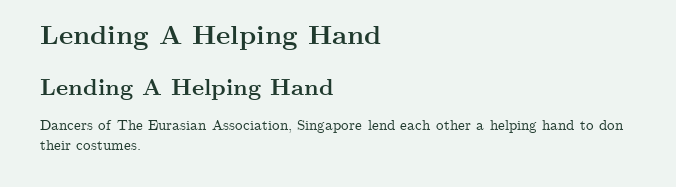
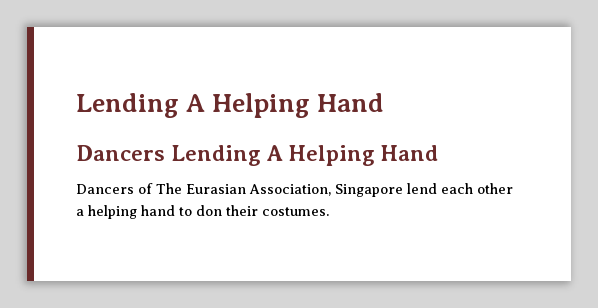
[40,25,381,50] Lending A Helping Hand // -> [76,93,385,118] [76,145,165,161] Lending A Helping Hand // Dancers

